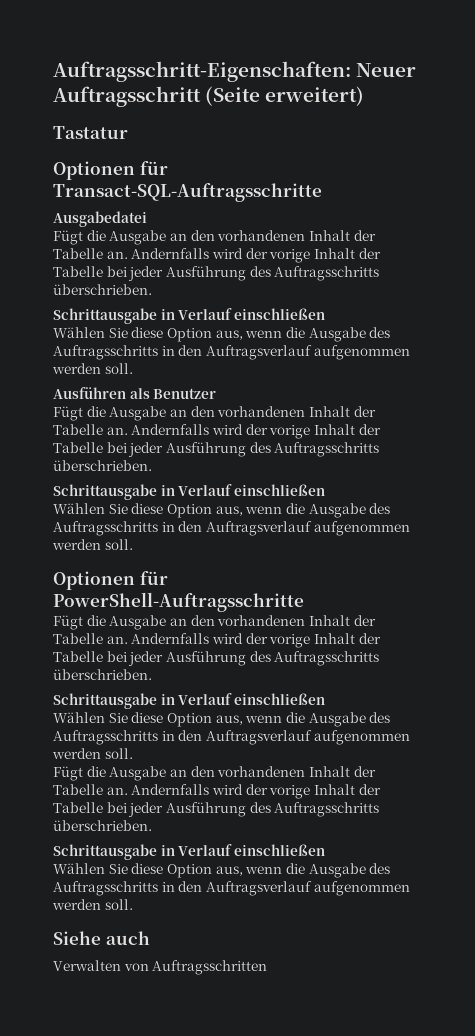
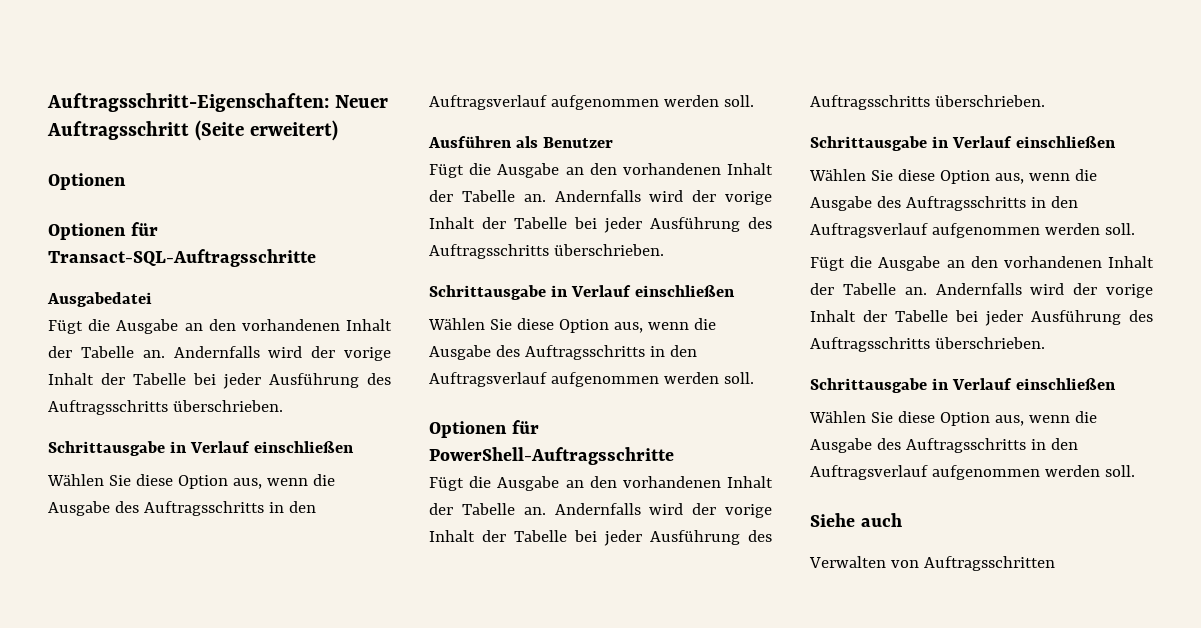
[53,126,128,139] Tastatur -> [48,173,126,190] Optionen

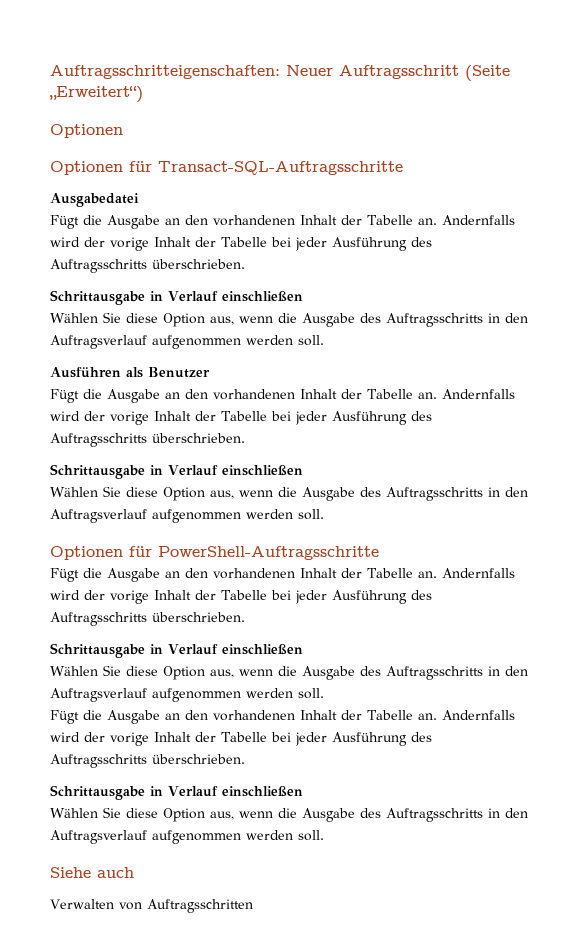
[47,93,329,112] Auftragsschritt-Eigenschaften: -> [50,65,280,79] Auftragsschritteigenschaften:
[249,120,338,141] erweitert) -> [50,86,143,103] „Erweitert“)

